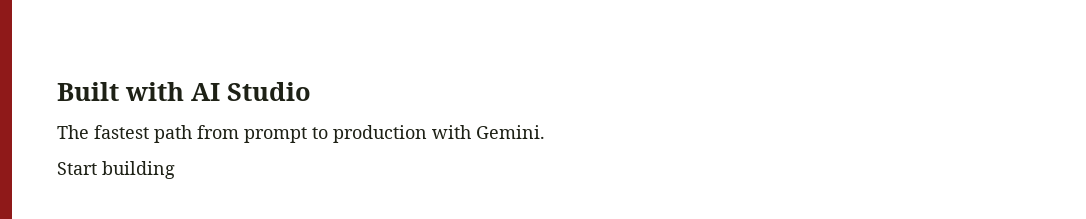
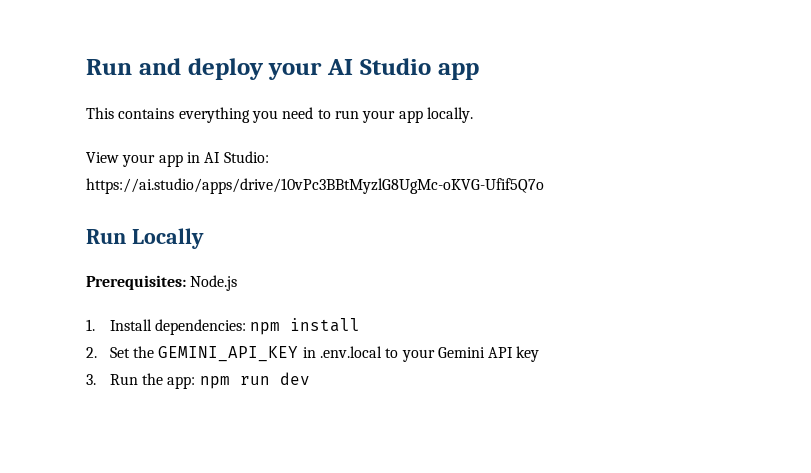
[57,82,311,101] [57,125,545,143] [57,161,175,179] Built with AI Studio // The fastest path from prompt to production with Gemini. // Start building -> [86,58,479,80] [86,107,473,123] [86,151,269,167] [86,178,544,194] [86,228,204,249] [86,275,238,291] [86,318,361,335] [86,346,540,362] [86,372,310,389] Run and deploy your AI Studio app // This contains everything you need to run your app locally. // View your app in AI Studio: https://ai.studio/apps/drive/10vPc3BBtMyzlG8UgMc-oKVG-Ufif5Q7o // Run Locally // Prerequisites: Node.js // 1. Install dependencies: npm install // 2. Set the GEMINI_API_KEY in .env.local to your Gemini API key // 3. Run the app: npm run dev

